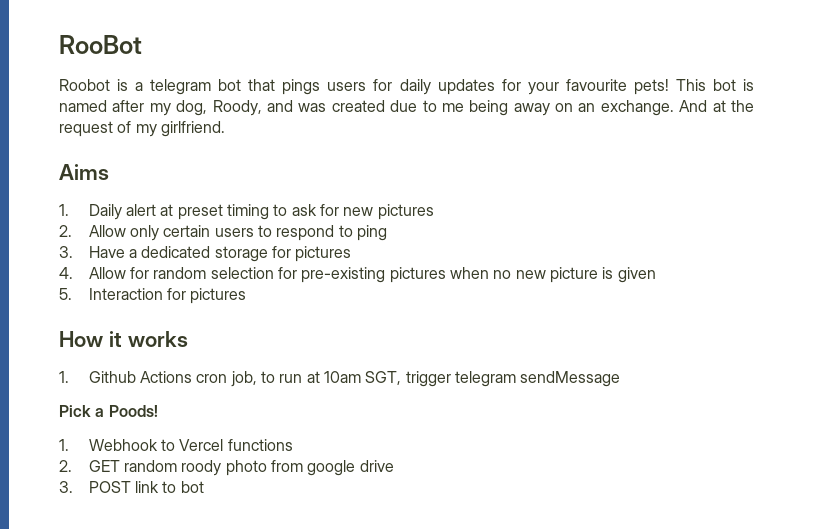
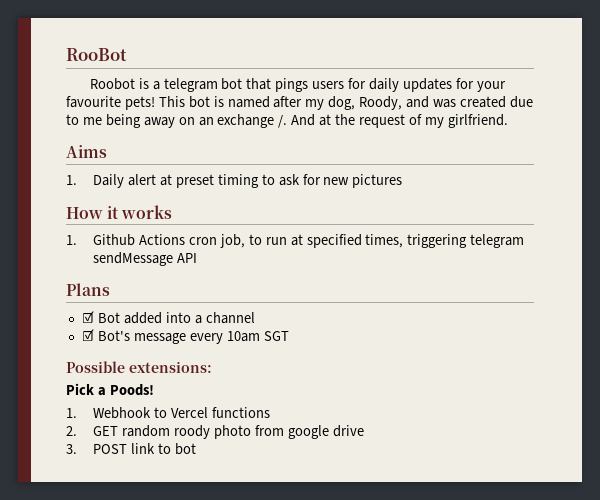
[600,100,674,116] exchange. -> [217,114,288,128] exchange /.
[59,225,387,241] [59,246,352,262] [59,267,656,283] [59,288,247,304] // 2. Allow only certain users to respond to ping // 3. Have a dedicated storage for pictures // 4. Allow for random selection for pre-existing pictures when no new picture is given // 5. Interaction for pictures -> (403, 181) none
[323,371,451,387] 10am SGT, trigger -> [306,234,468,248] specified times, triggering
(621, 379) none -> [177,253,198,263] [66,283,110,296] [81,311,255,324] [81,329,289,344] [66,361,212,373] API // Plans // ☑ Bot added into a channel // ☑ Bot's message every 10am SGT // Possible extensions:

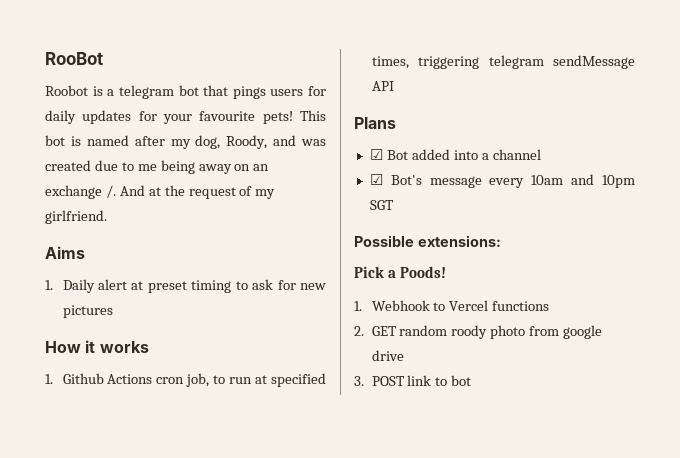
(260, 336) none -> [571,174,635,188] and 10pm

